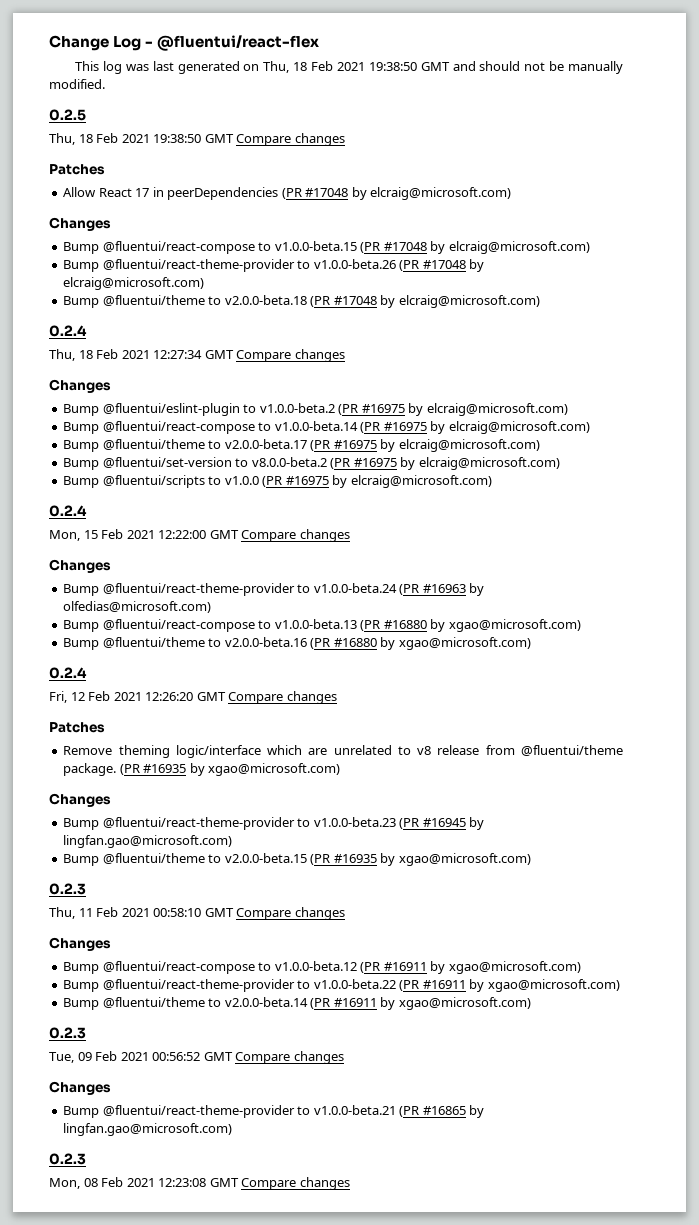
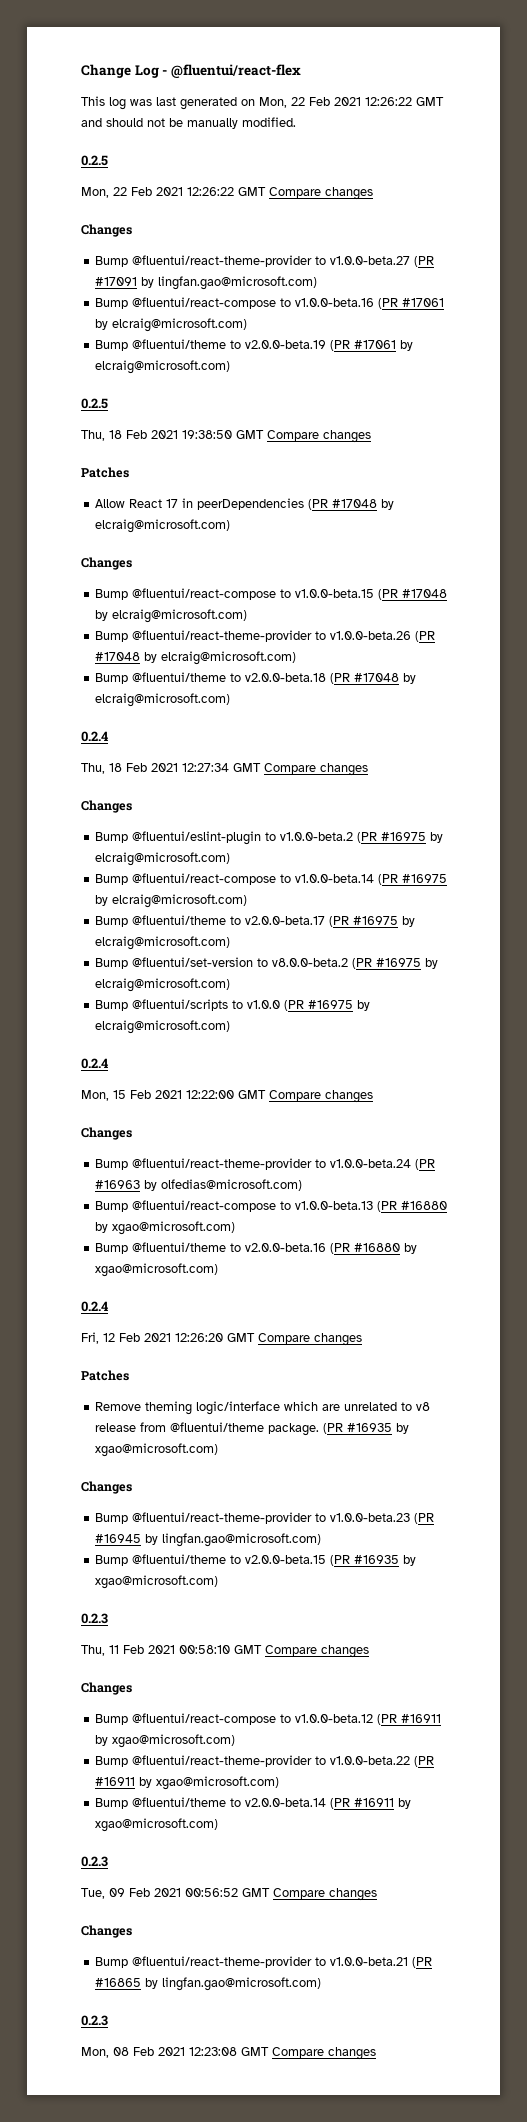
[263,61,417,73] Thu, 18 Feb 2021 19:38:50 -> [259,97,412,108] Mon, 22 Feb 2021 12:26:22
(86, 115) none -> [81,187,373,200] [81,224,132,237] [94,255,434,267] [94,276,317,290] [94,297,444,309] [94,318,247,332] [94,339,413,351] [94,360,230,374] [81,398,108,409] // Mon, 22 Feb 2021 12:26:22 GMT Compare changes // Changes // Bump @fluentui/react-theme-provider to v1.0.0-beta.27 (PR #17091 by lingfan.gao@microsoft.com) // Bump @fluentui/react-compose to v1.0.0-beta.16 (PR #17061 by elcraig@microsoft.com) // Bump @fluentui/theme to v2.0.0-beta.19 (PR #17061 by elcraig@microsoft.com) // 0.2.5

